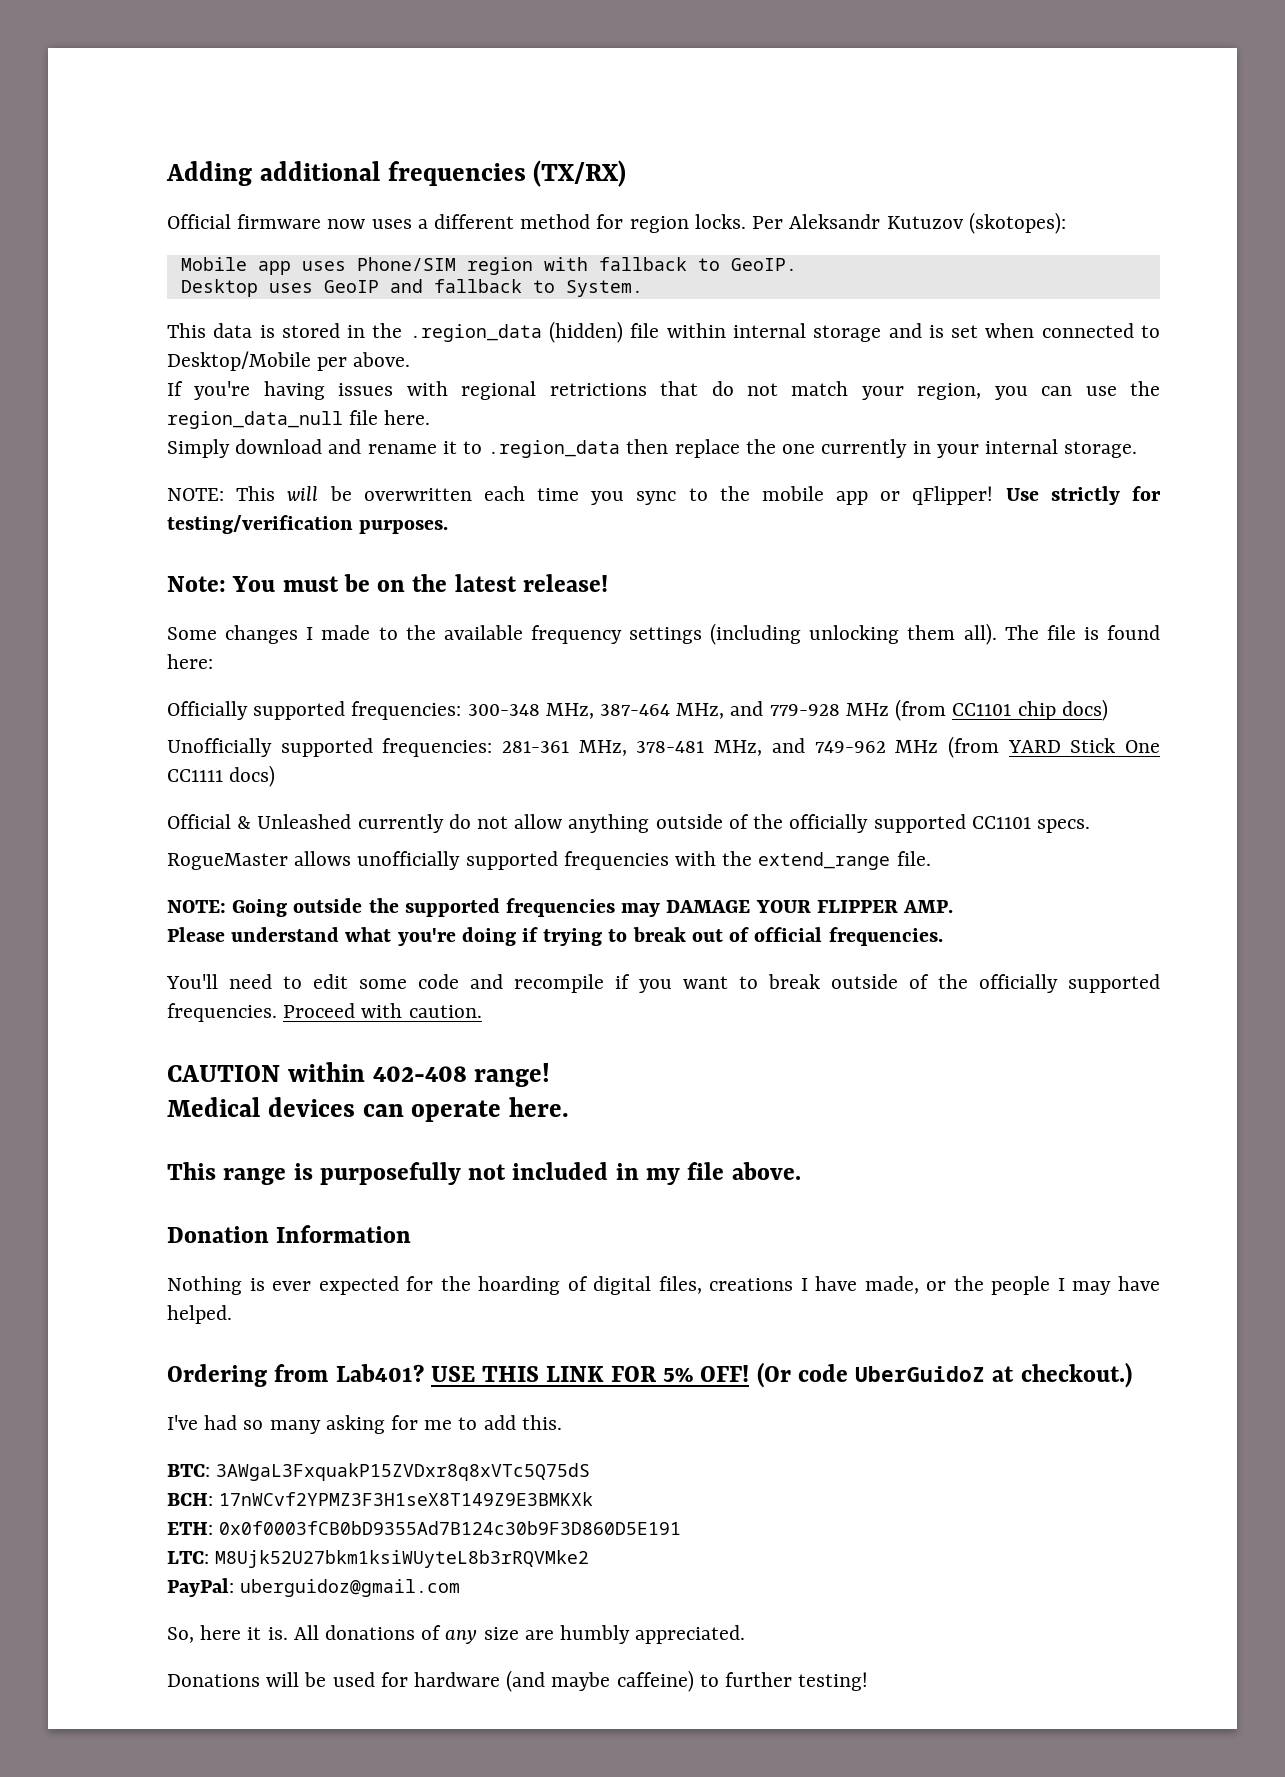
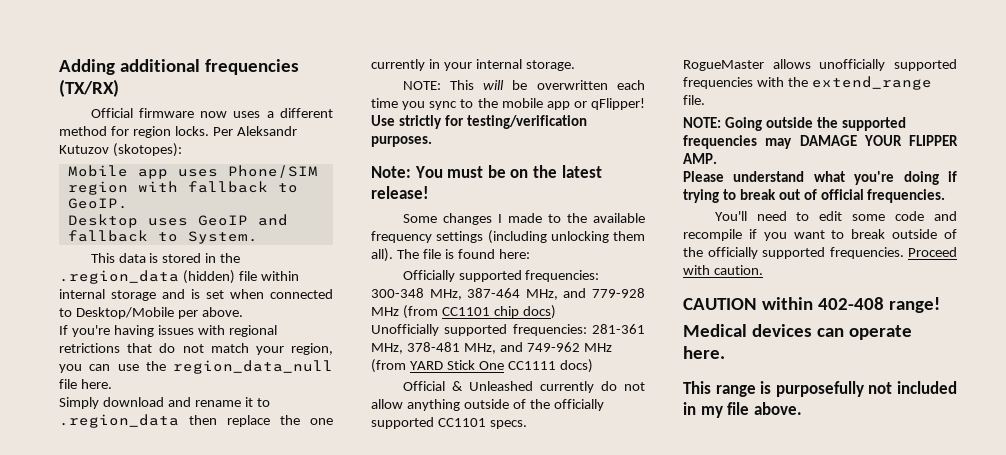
[167,1225,412,1243] [167,1276,1160,1295] [167,1305,232,1324] [167,1362,1132,1388] [167,1415,562,1434] [167,1463,591,1481] [167,1492,594,1506] [167,1521,682,1535] [167,1550,590,1568] [167,1578,461,1597] [167,1625,746,1644] [167,1670,869,1692] // Donation Information // Nothing is ever expected for the hoarding of digital files, creations I have made, or the people I may have helped. // Ordering from Lab401? USE THIS LINK FOR 5% OFF! (Or code UberGuidoZ at checkout.) // I've had so many asking for me to add this. // BTC: 3AWgaL3FxquakP15ZVDxr8q8xVTc5Q75dS // BCH: 17nWCvf2YPMZ3F3H1seX8T149Z9E3BMKXk // ETH: 0x0f0003fCB0bD9355Ad7B124c30b9F3D860D5E191 // LTC: M8Ujk52U27bkm1ksiWUyteL8b3rRQVMke2 // PayPal: uberguidoz@gmail.com // So, here it is. All donations of any size are humbly appreciated. // Donations will be used for hardware (and maybe caffeine) to further testing! -> (802, 408) none

